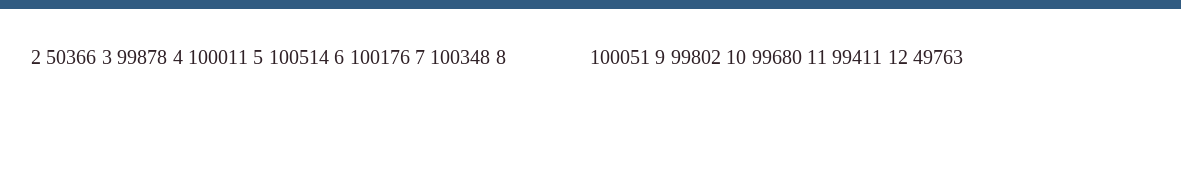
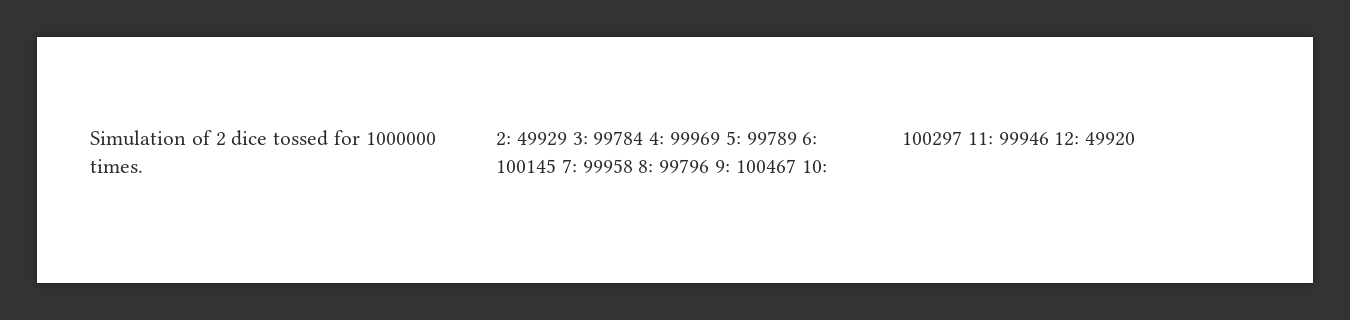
[31,50,964,64] 2 50366 3 99878 4 100011 5 100514 6 100176 7 100348 8 100051 9 99802 10 99680 11 99411 12 49763 -> [90,130,436,146] [90,159,143,173] [496,131,818,146] [496,159,827,173] [902,131,1136,146] Simulation of 2 dice tossed for 1000000 times. // 2: 49929 3: 99784 4: 99969 5: 99789 6: 100145 7: 99958 8: 99796 9: 100467 10: 100297 11: 99946 12: 49920

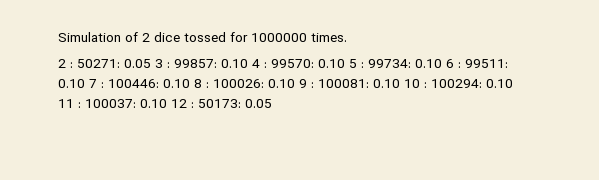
[496,131,818,146] [496,159,827,173] [902,131,1136,146] 2: 49929 3: 99784 4: 99969 5: 99789 6: 100145 7: 99958 8: 99796 9: 100467 10: 100297 11: 99946 12: 49920 -> [58,59,508,68] [58,79,513,88] [58,99,272,108] 2 : 50271: 0.05 3 : 99857: 0.10 4 : 99570: 0.10 5 : 99734: 0.10 6 : 99511: 0.10 7 : 100446: 0.10 8 : 100026: 0.10 9 : 100081: 0.10 10 : 100294: 0.10 11 : 100037: 0.10 12 : 50173: 0.05

